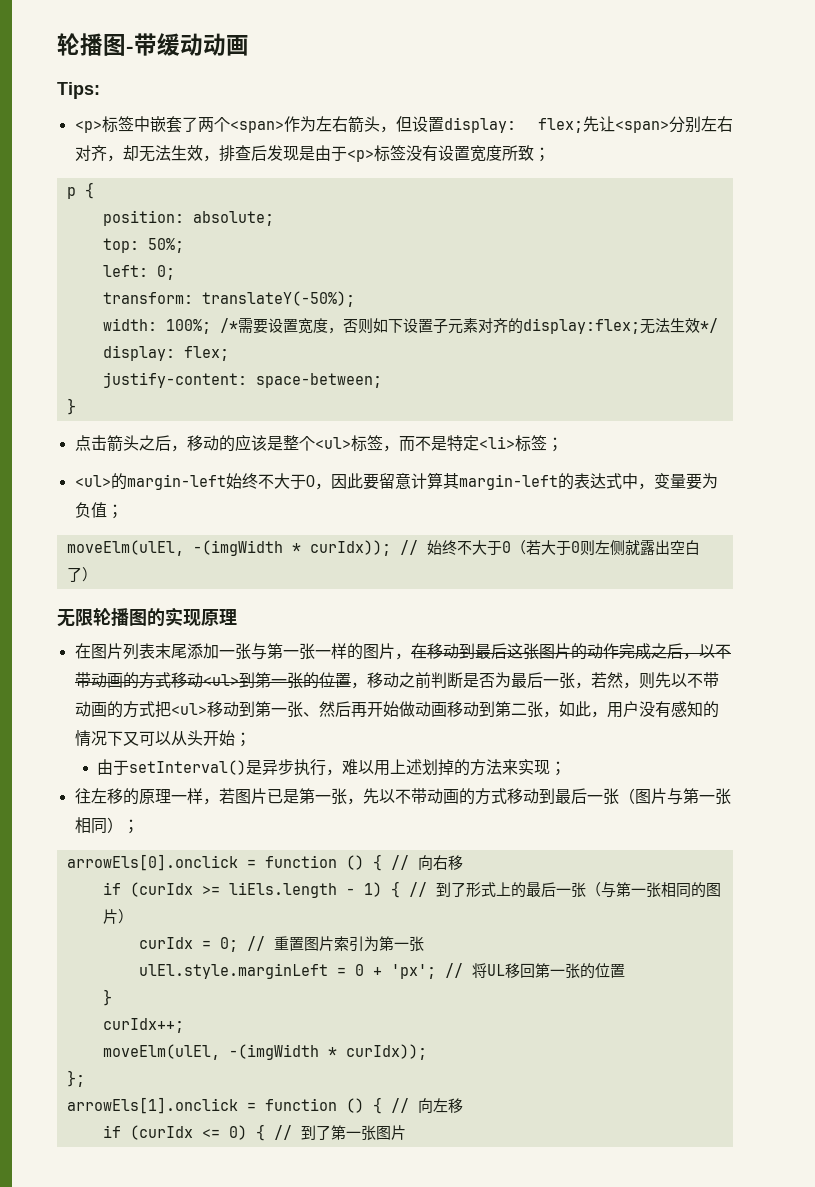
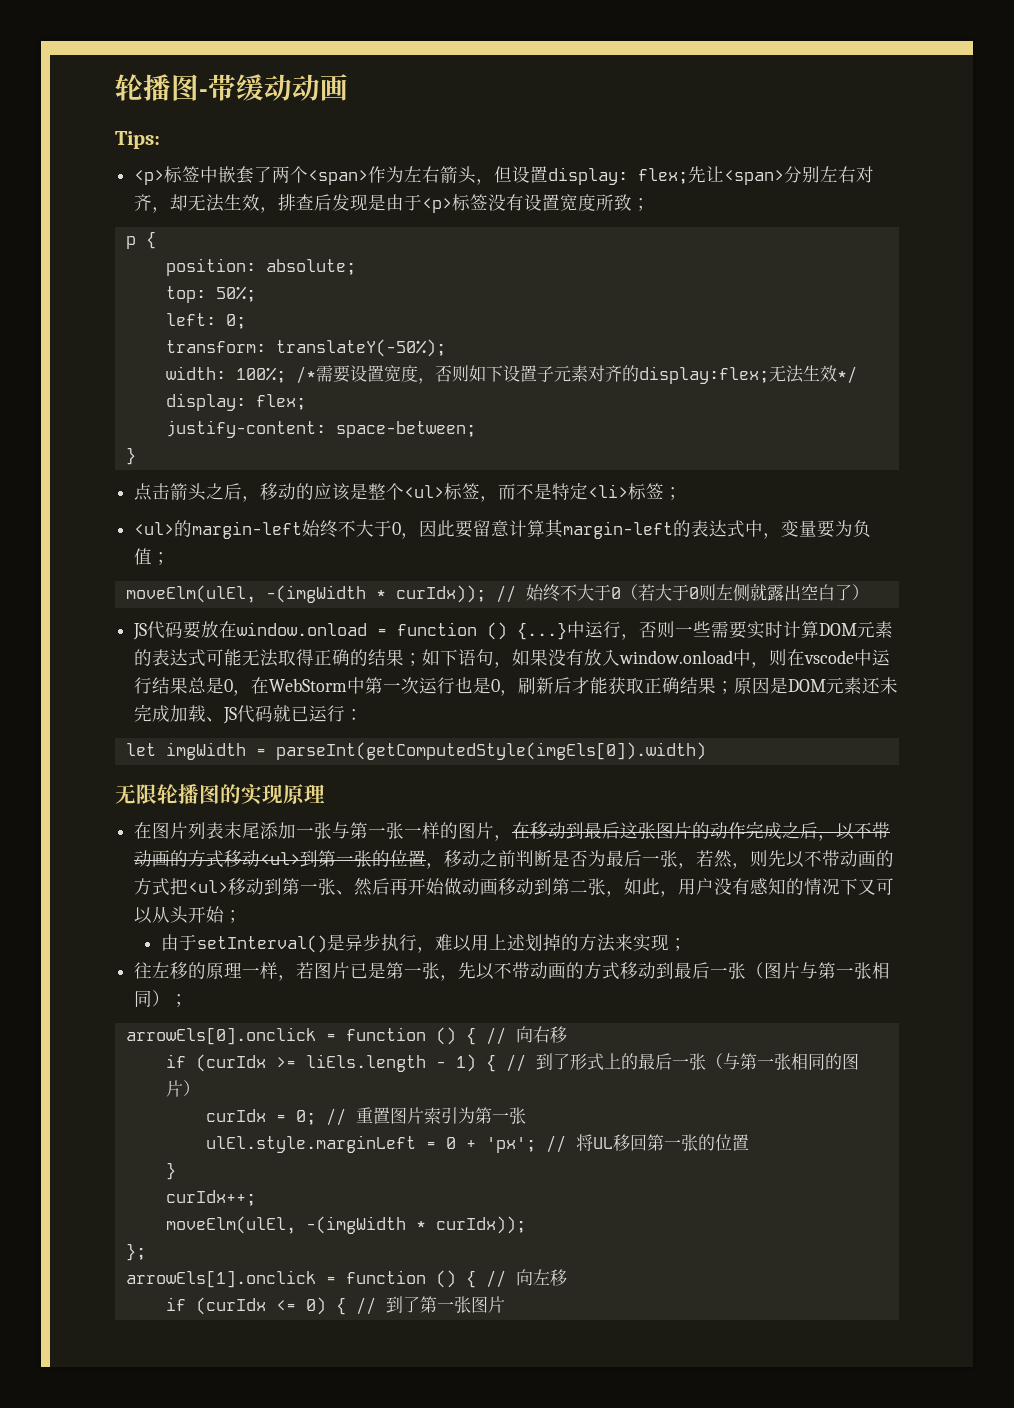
(97, 574) none -> [133,621,894,640] [134,649,891,668] [134,677,899,696] [134,704,364,724] [125,742,706,760] // JS代码要放在window.onload = function () {...}中运行，否则一些需要实时计算DOM元素的表达式可能无法取得正确的结果；如下语句，如果没有放入window.onload中，则在vscode中运行结果总是0，在WebStorm中第一次运行也是0，刷新后才能获取正确结果；原因是DOM元素还未完成加载、JS代码就已运行： // let imgWidth = parseInt(getComputedStyle(imgEls[0]).width)

